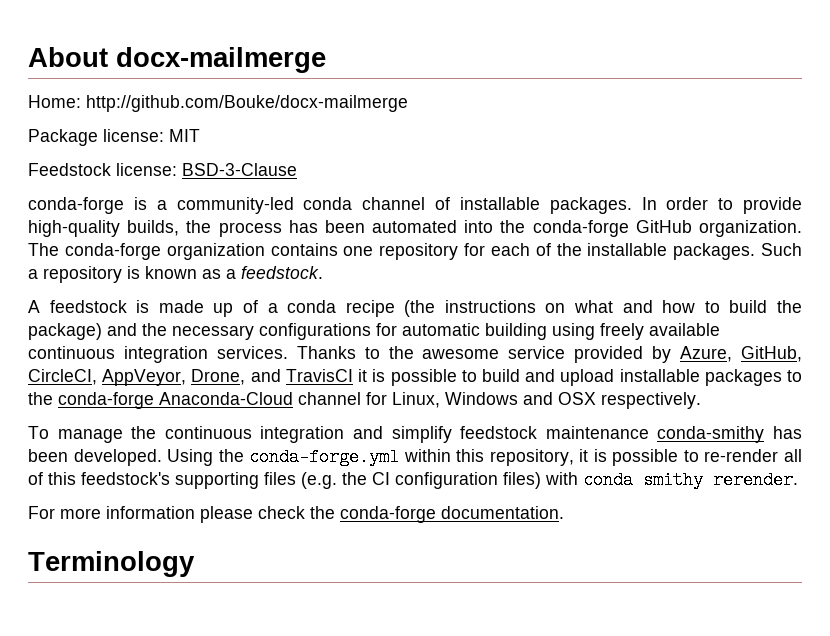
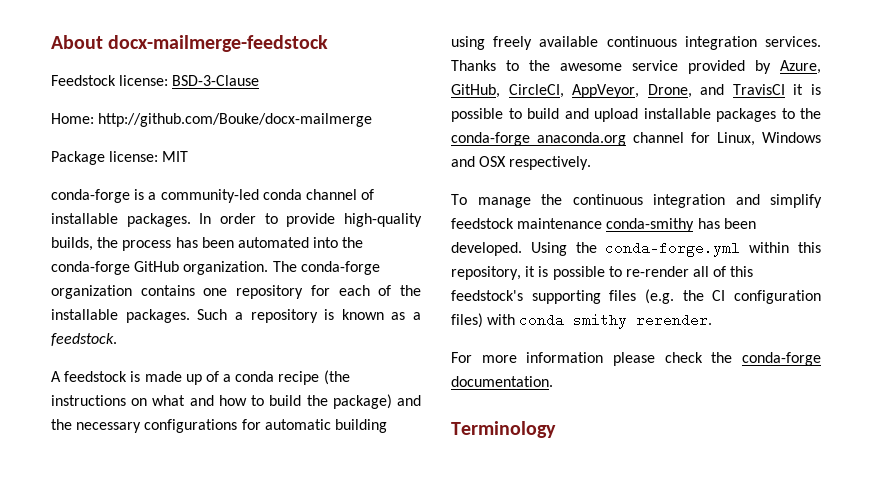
[116,47,326,73] docx-mailmerge -> [108,35,329,52] [51,75,260,86] docx-mailmerge-feedstock // Feedstock license: BSD-3-Clause
[28,163,297,176] // Feedstock license: BSD-3-Clause -> (189, 156) none
[159,392,293,405] Anaconda-Cloud -> [537,132,626,146] anaconda.org

